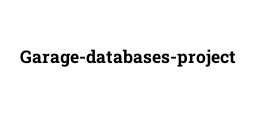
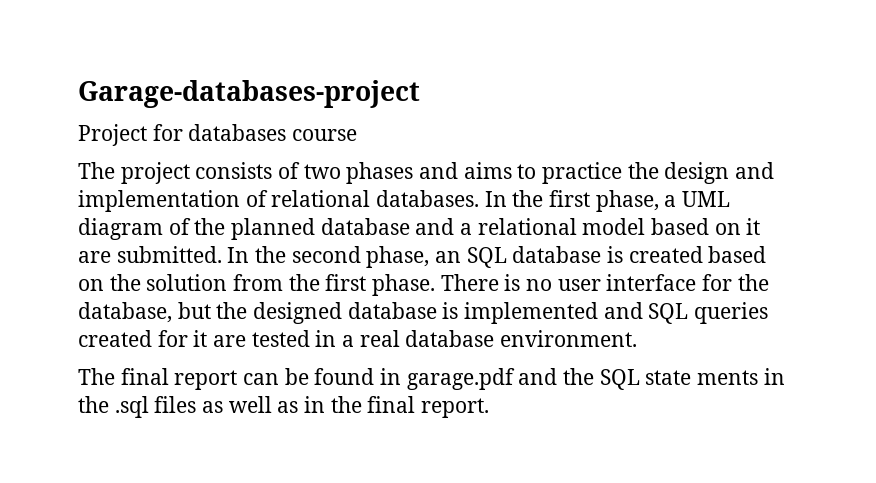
(236, 58) none -> [78,124,358,146] [78,162,775,184] [78,190,731,212] [78,218,761,240] [78,246,767,268] [78,274,769,296] [78,302,769,324] [78,330,638,347] [78,368,785,390] [78,396,490,418] // Project for databases course // The project consists of two phases and aims to practice the design and implementation of relational databases. In the first phase, a UML diagram of the planned database and a relational model based on it are submitted. In the second phase, an SQL database is created based on the solution from the first phase. There is no user interface for the database, but the designed database is implemented and SQL queries created for it are tested in a real database environment. // The final report can be found in garage.pdf and the SQL state ments in the .sql files as well as in the final report.

